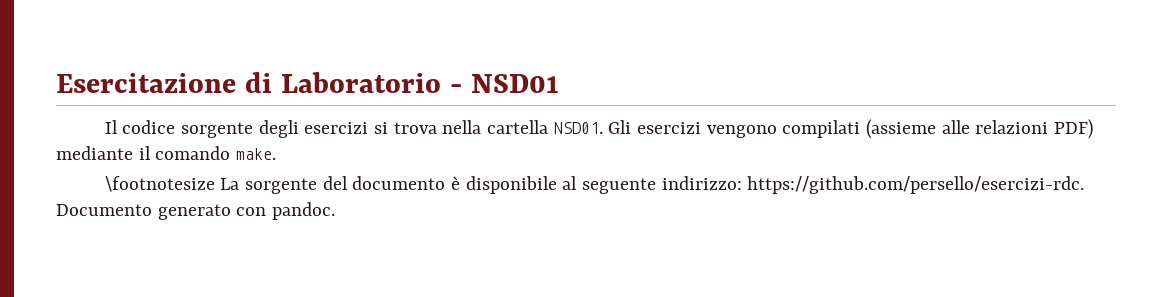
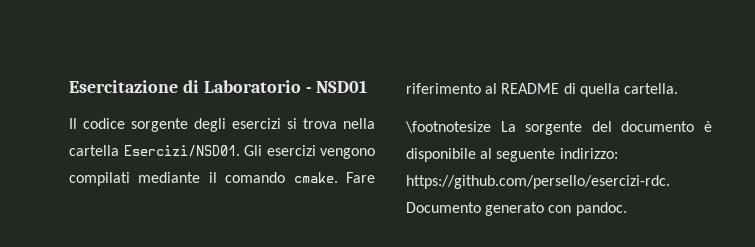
[553,122,603,134] NSD01. -> [123,145,240,157] Esercizi/NSD01.
[865,119,1093,139] [56,146,277,160] (assieme alle relazioni PDF) mediante il comando make. -> [138,172,375,183] [406,83,678,97] mediante il comando cmake. Fare riferimento al README di quella cartella.

